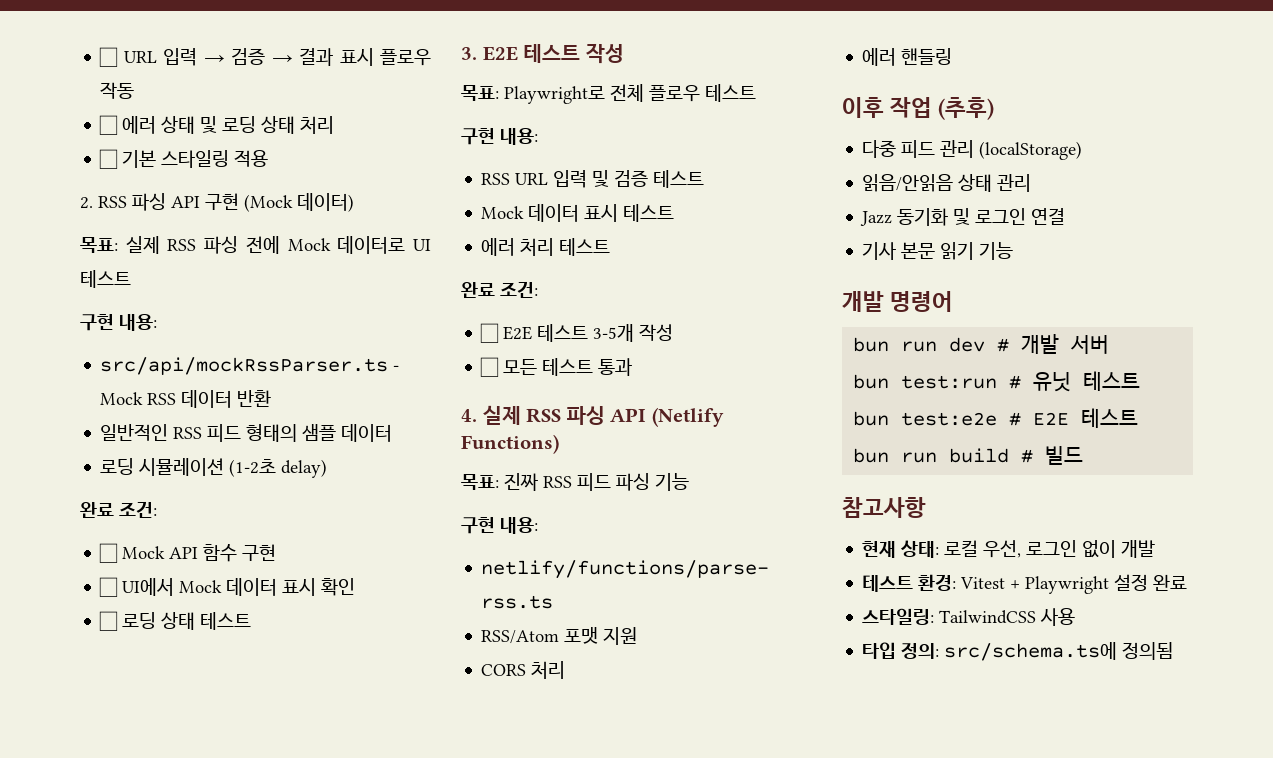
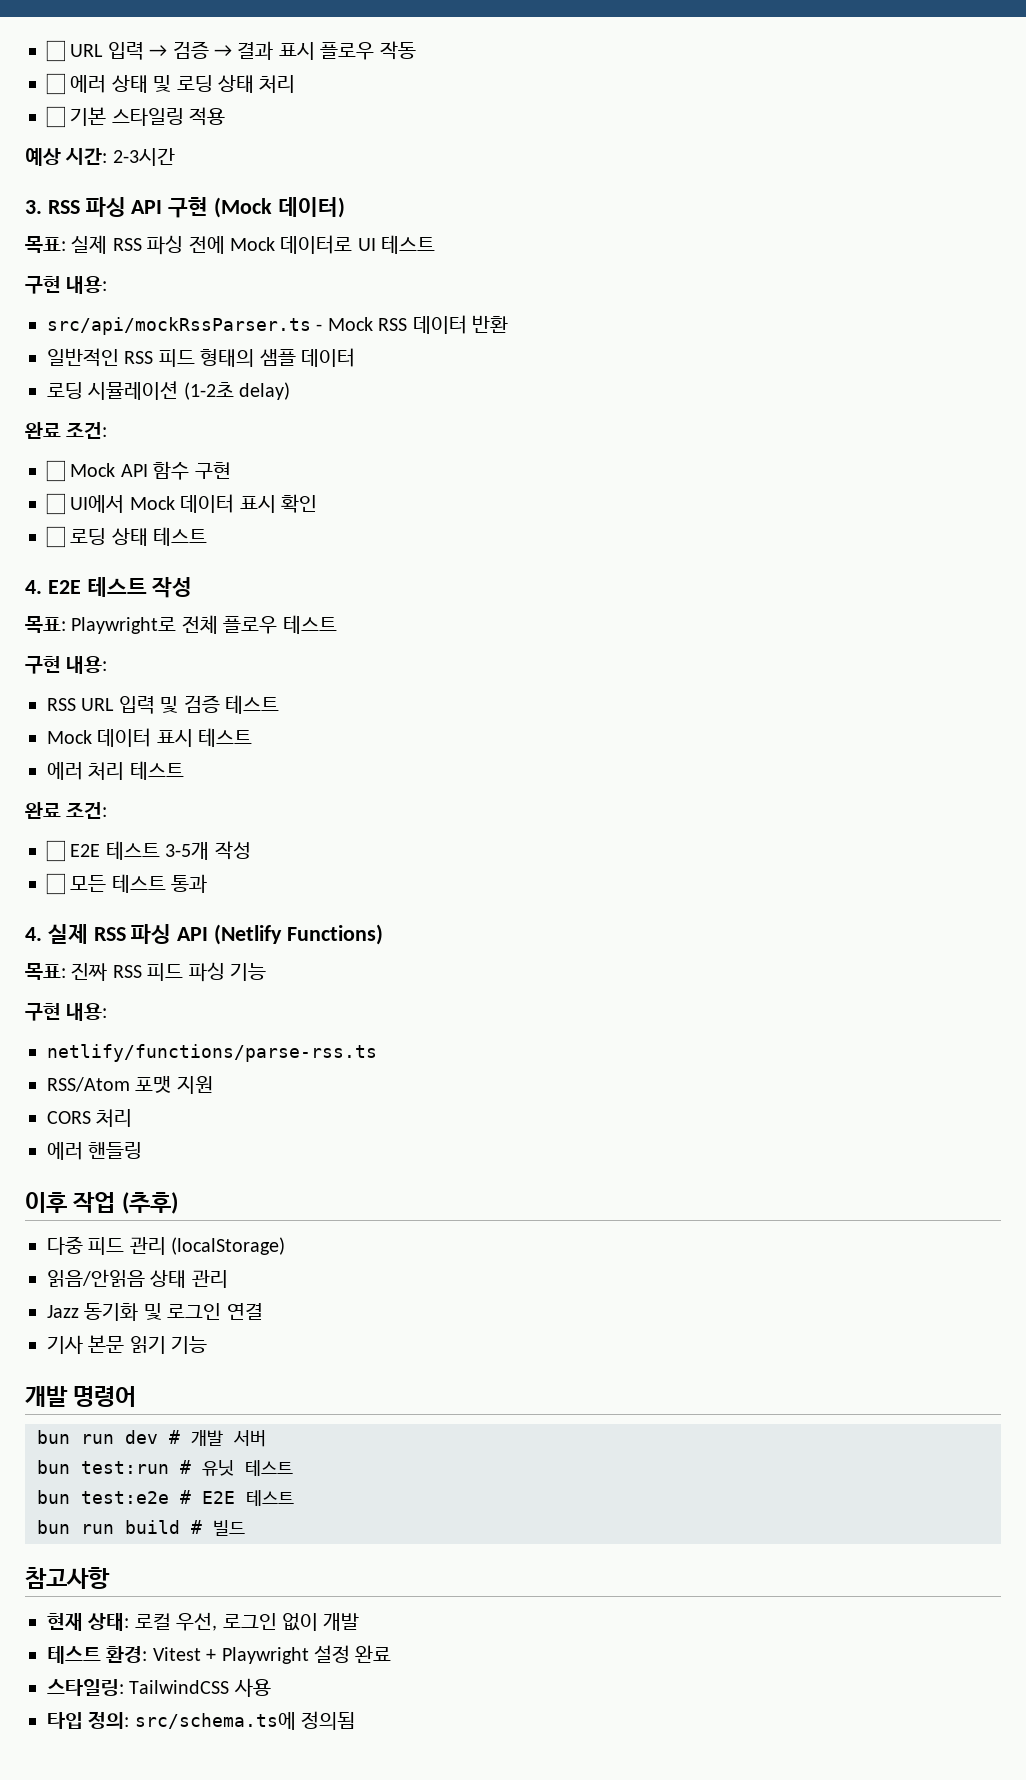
[80,197,93,209] 2. -> [25,148,175,166] [25,200,42,214] 예상 시간: 2-3시간 // 3.
[461,47,477,60] 3. -> [25,580,42,594] 4.

